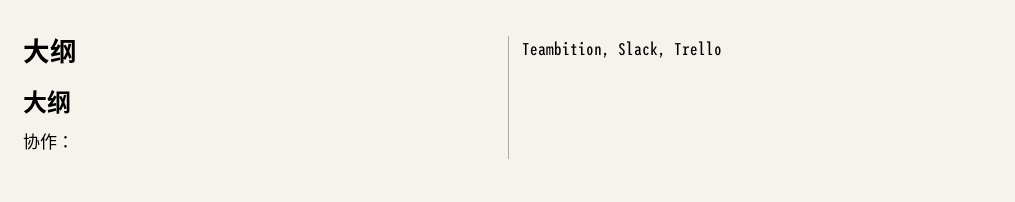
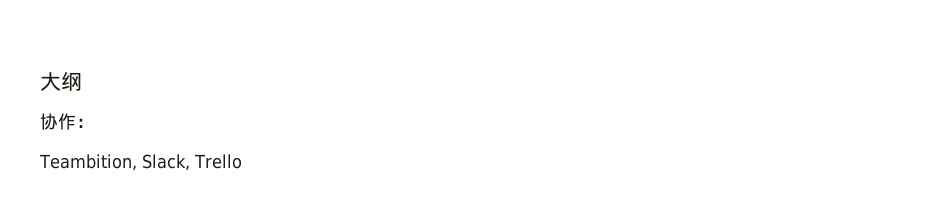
[23,38,77,64] [23,90,71,114] 大纲 // 大纲 -> [40,72,82,91] 大纲

